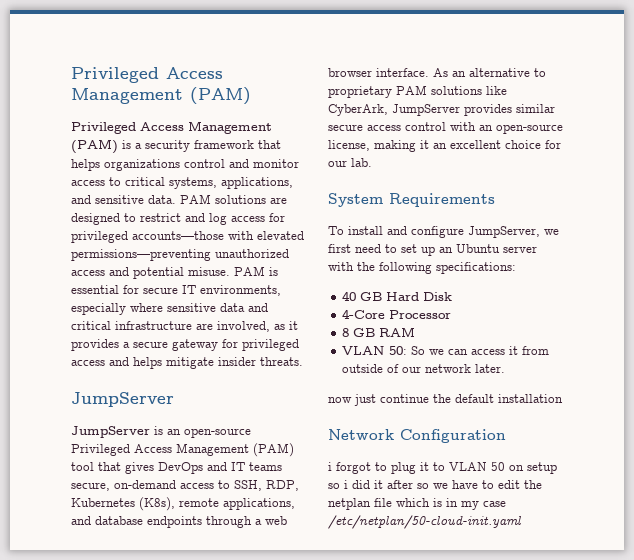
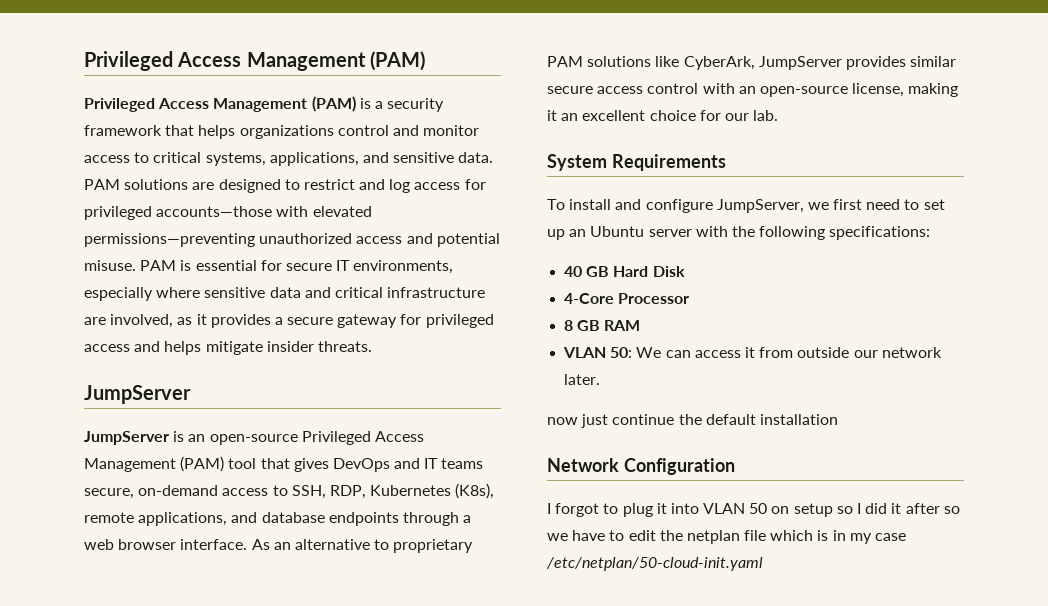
[411,346,445,355] So we -> [636,347,662,358] We
[387,364,400,373] of -> (850, 352) none
[328,462,332,471] i -> [547,503,551,514] I
[433,462,445,471] to -> [670,503,699,514] into
[344,480,348,489] i -> [857,503,862,514] I

